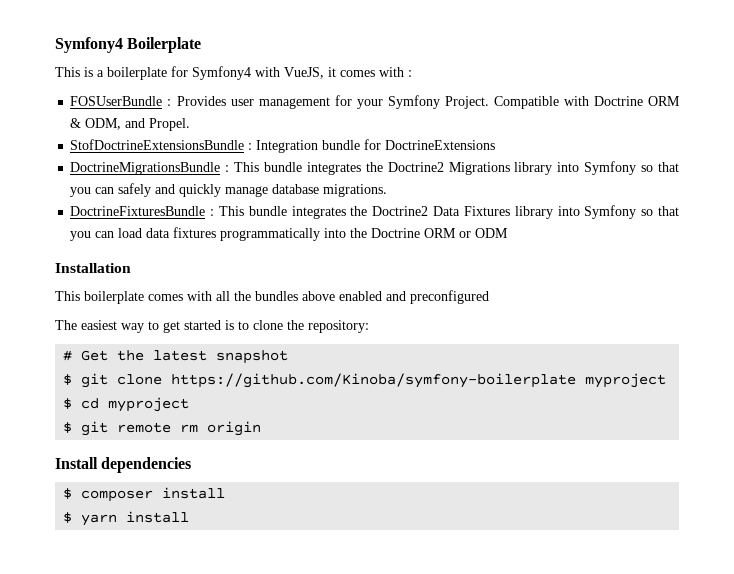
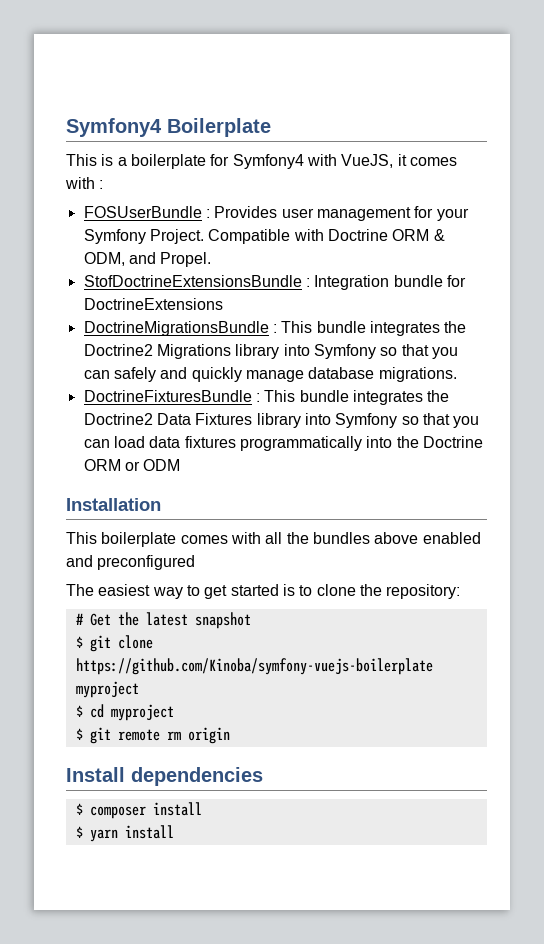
[171,373,577,388] https://github.com/Kinoba/symfony-boilerplate -> [75,658,433,675] https://github.com/Kinoba/symfony-vuejs-boilerplate

